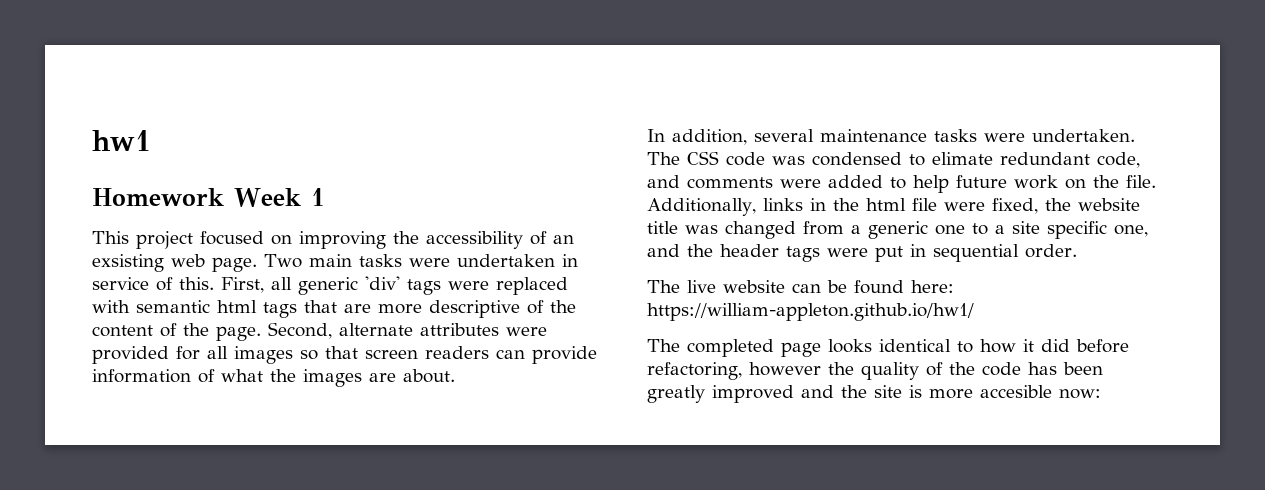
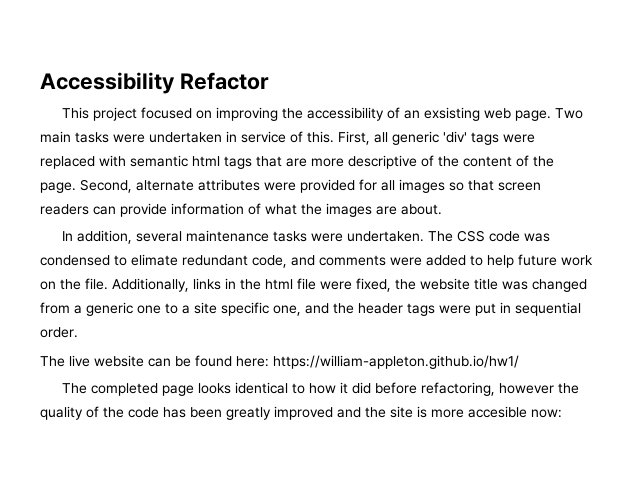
[92,130,151,151] [92,188,325,207] hw1 // Homework Week 1 -> [40,72,269,94] Accessibility Refactor

